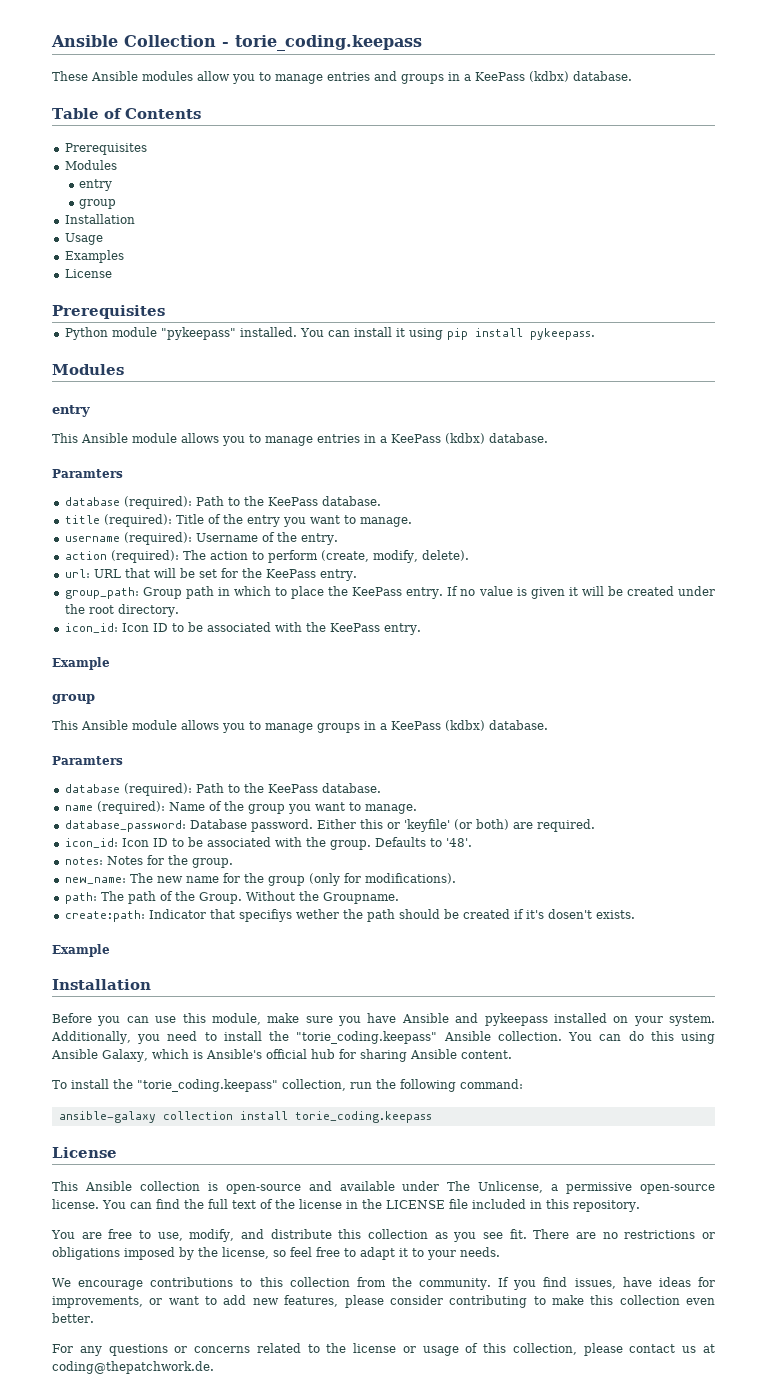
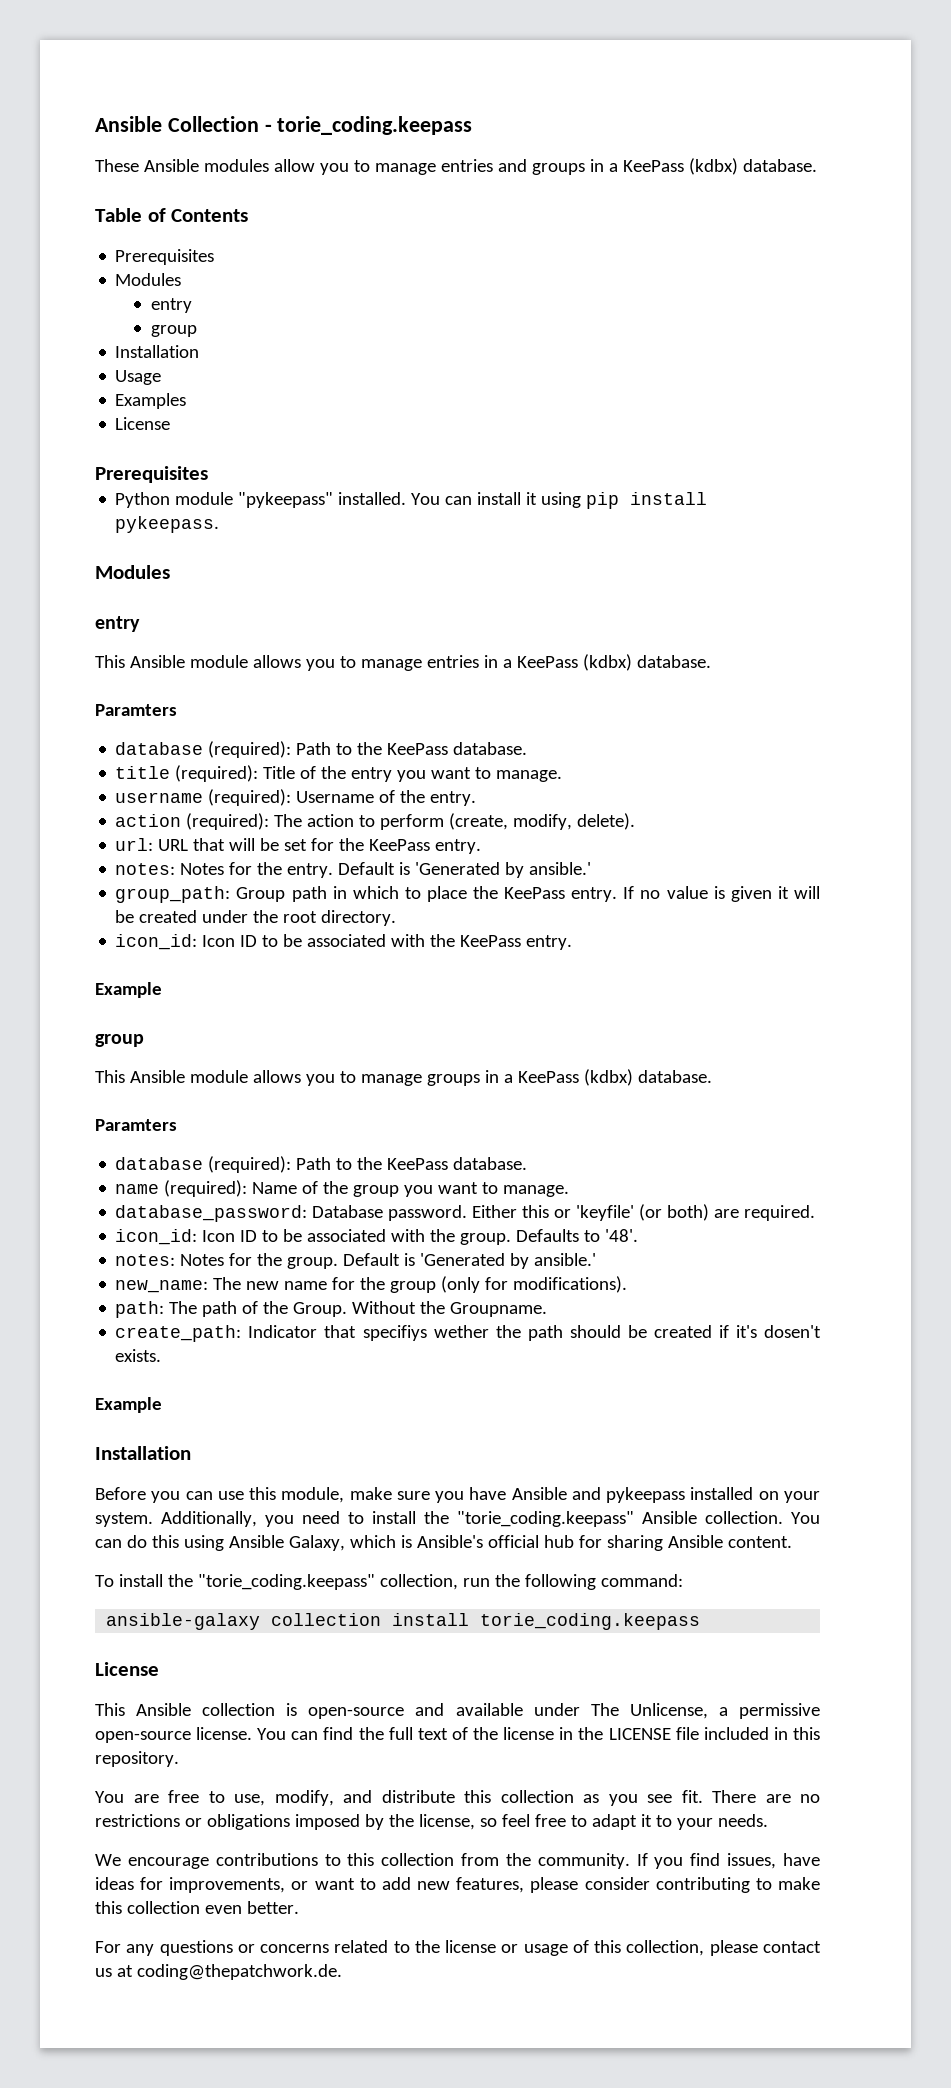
(357, 575) none -> [115,862,592,878] // notes: Notes for the entry. Default is 'Generated by ansible.'
(233, 863) none -> [343,1253,597,1269] Default is 'Generated by ansible.'
[64,910,145,922] create:path: -> [115,1325,242,1342] create_path:

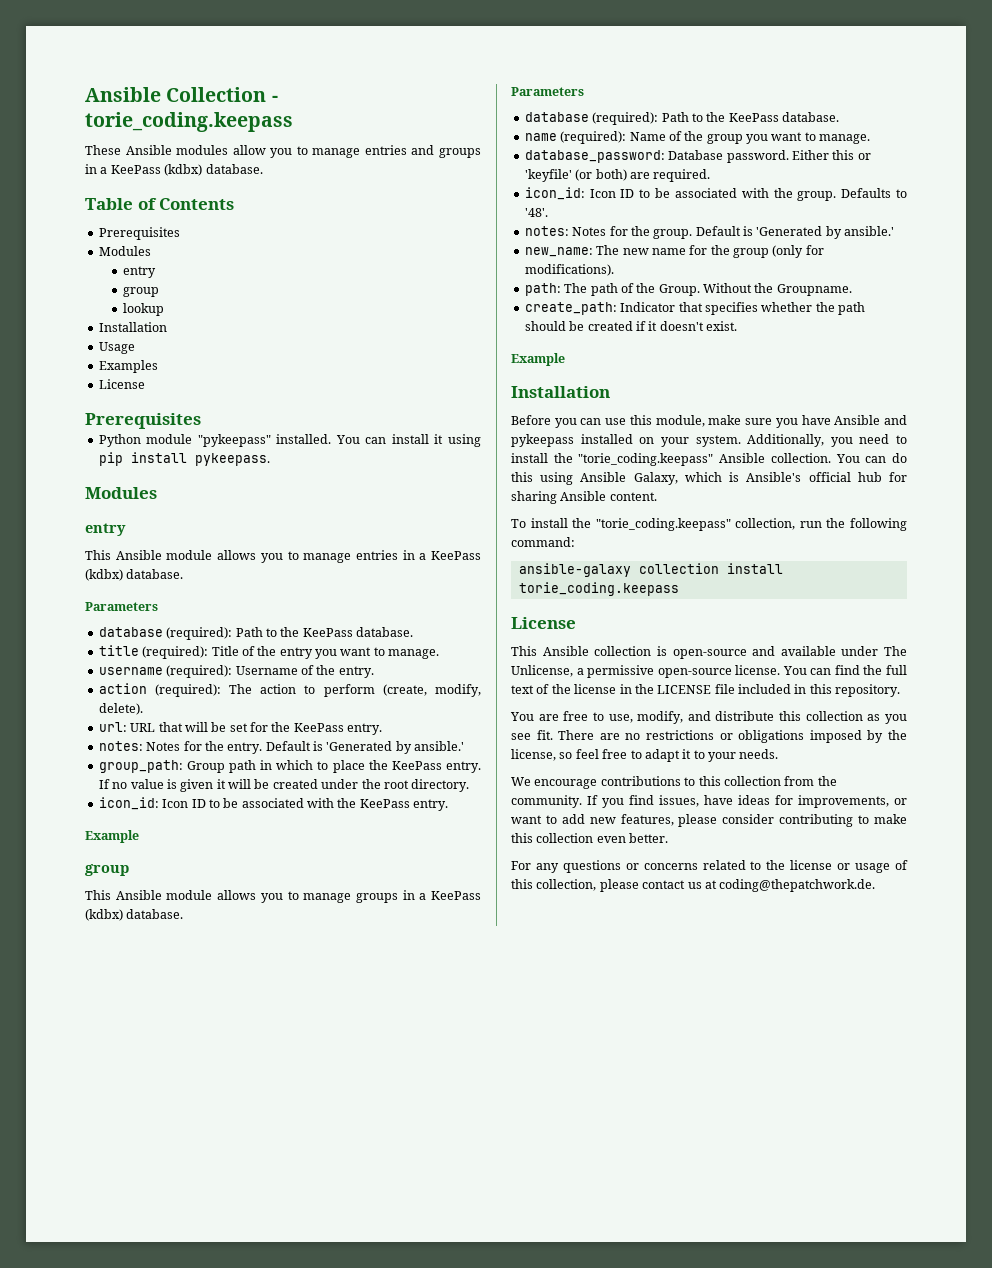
(197, 331) none -> [123,303,165,316] // lookup
[95,704,177,716] Paramters -> [85,602,158,611] Parameters
[95,1119,177,1131] Paramters -> [511,87,584,96] Parameters
[362,1325,489,1341] specifiys wether -> [704,302,813,315] specifies whether
[735,1325,822,1338] [115,1349,162,1362] it's dosen't exists. -> [648,321,737,331] it doesn't exist.

